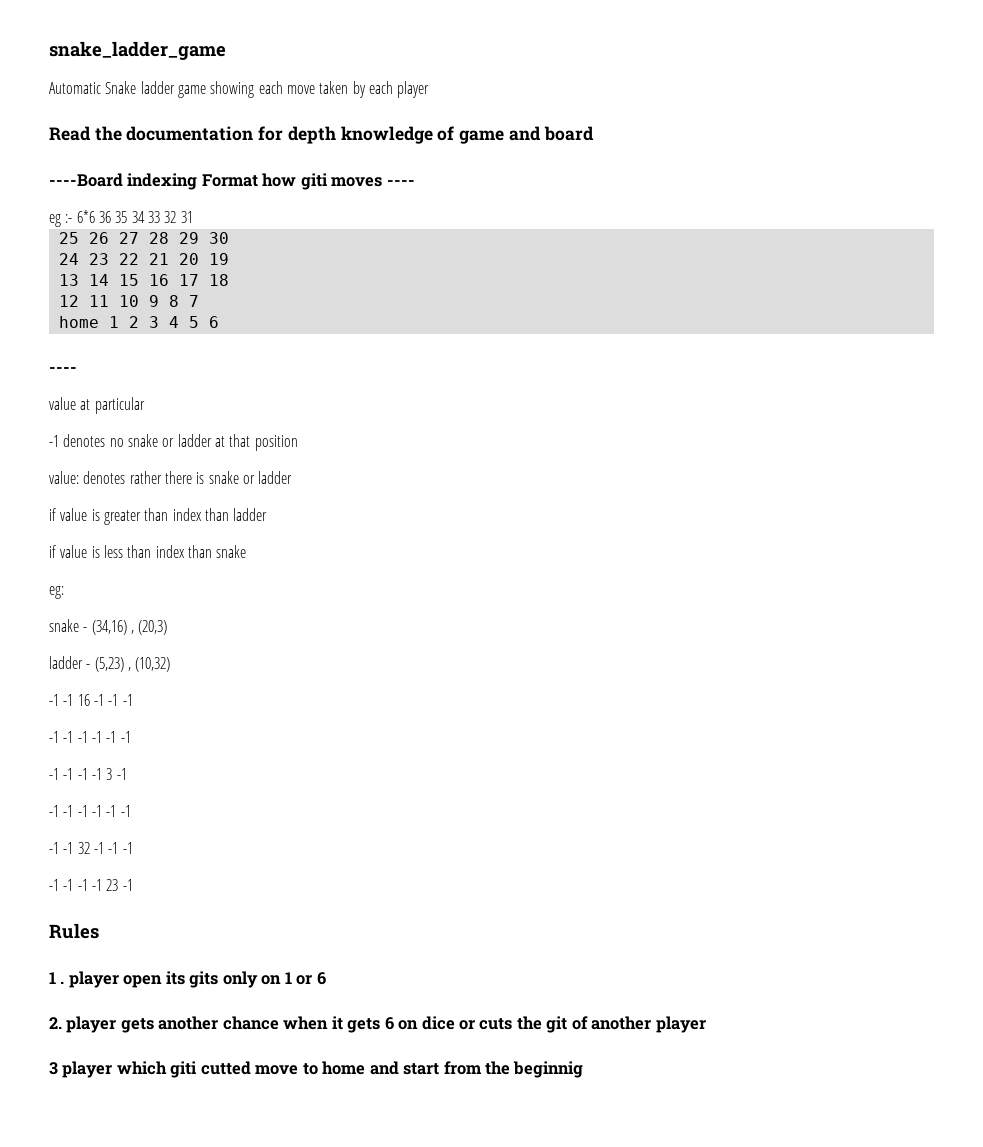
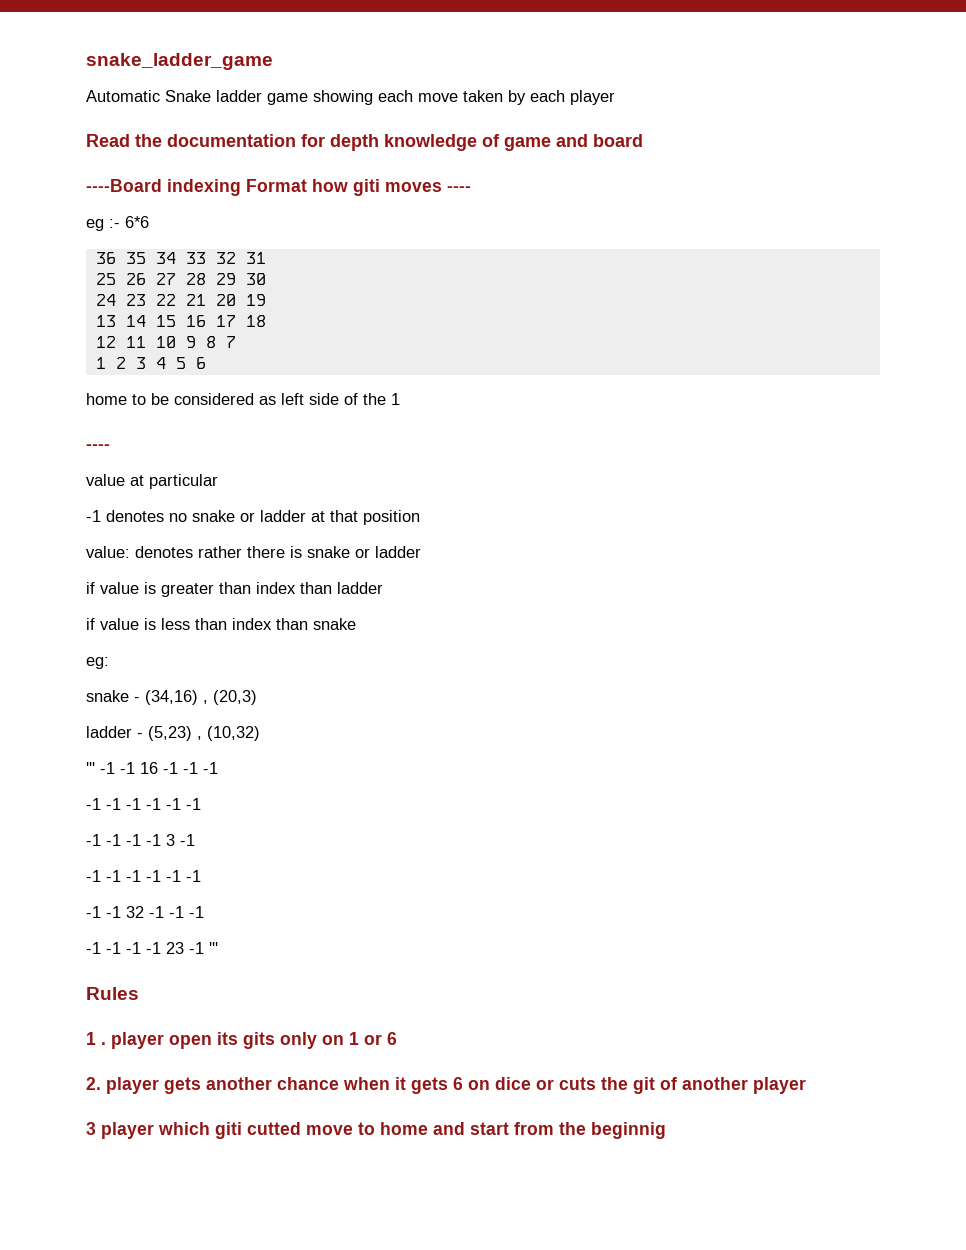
(95, 216) none -> (149, 222) //
[58,316,99,328] home -> (236, 342) none
(219, 322) none -> [86,393,400,405] // home to be considered as left side of the 1
(171, 664) none -> [86,762,95,774] '''
(133, 885) none -> [209,942,218,954] '''

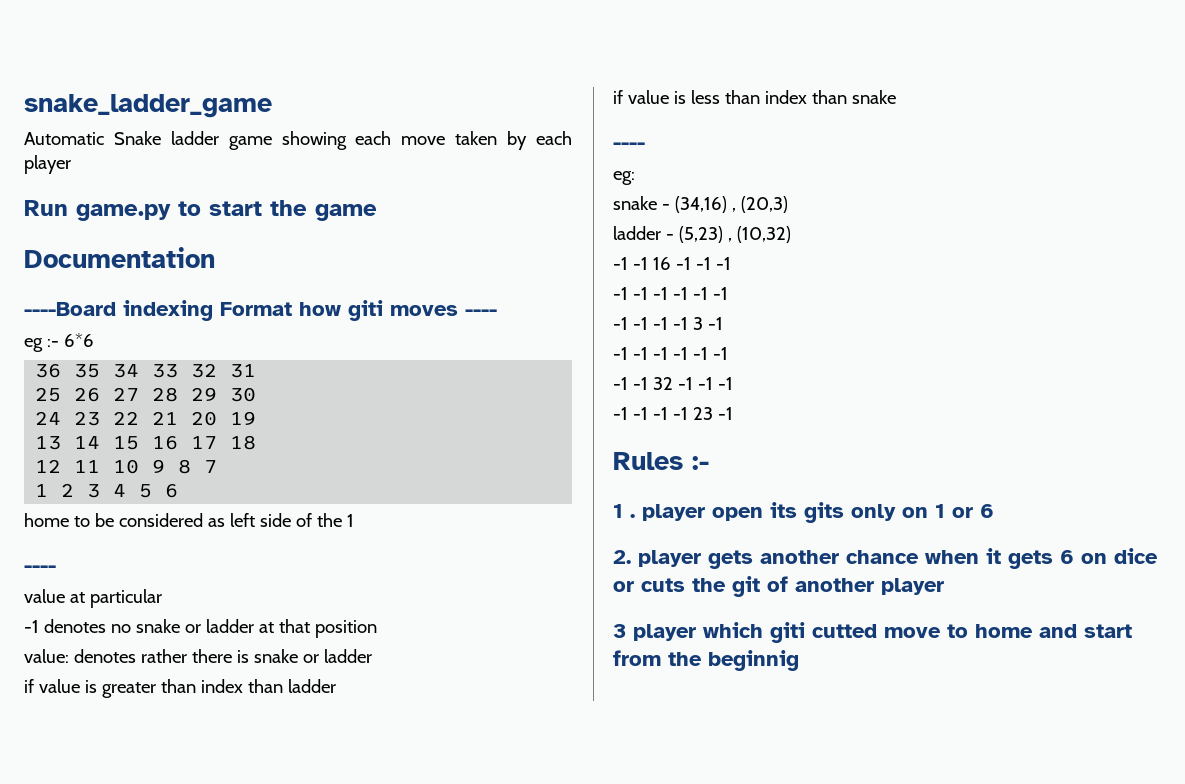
[86,134,643,151] Read the documentation for depth knowledge of game and board -> [24,200,377,221] [24,247,215,268] Run game.py to start the game // Documentation
(356, 624) none -> [613,142,645,149] // ----
[86,762,95,774] ''' -> (791, 234) none
[209,942,218,954] ''' -> (733, 413) none
(139, 993) none -> [692,456,709,470] :-

